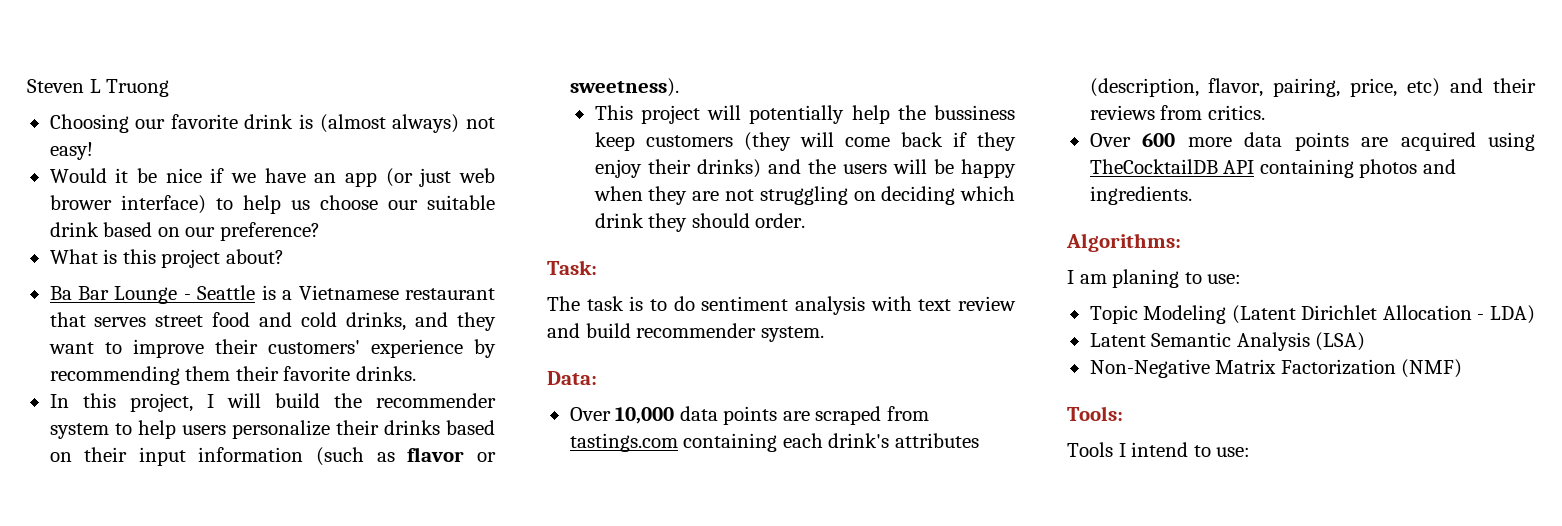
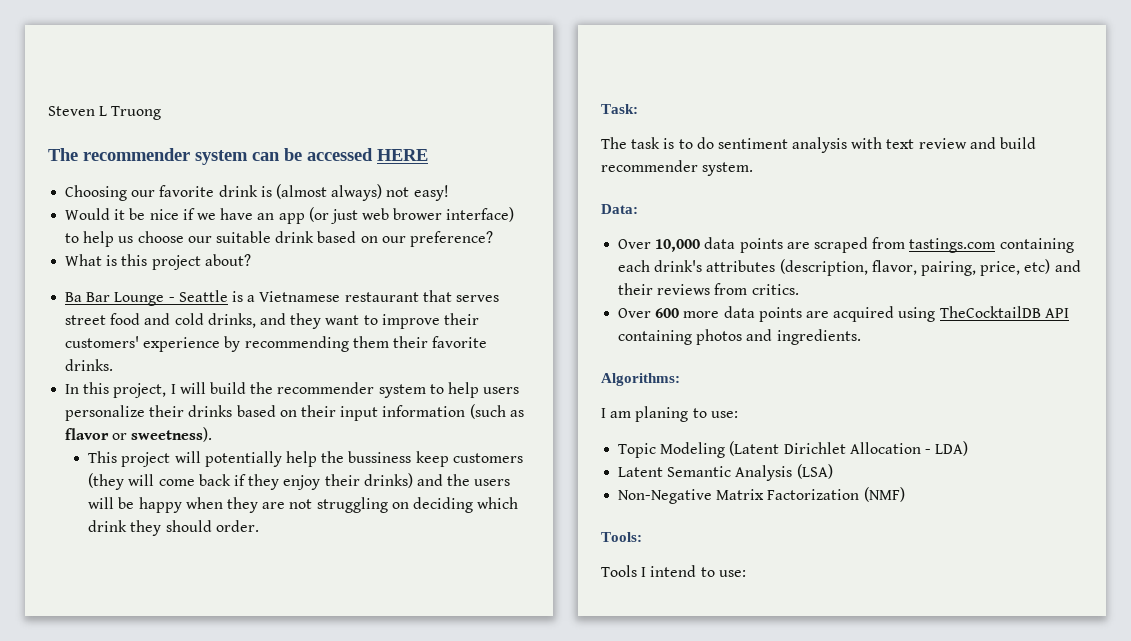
(170, 88) none -> [48,148,428,165] // The recommender system can be accessed HERE

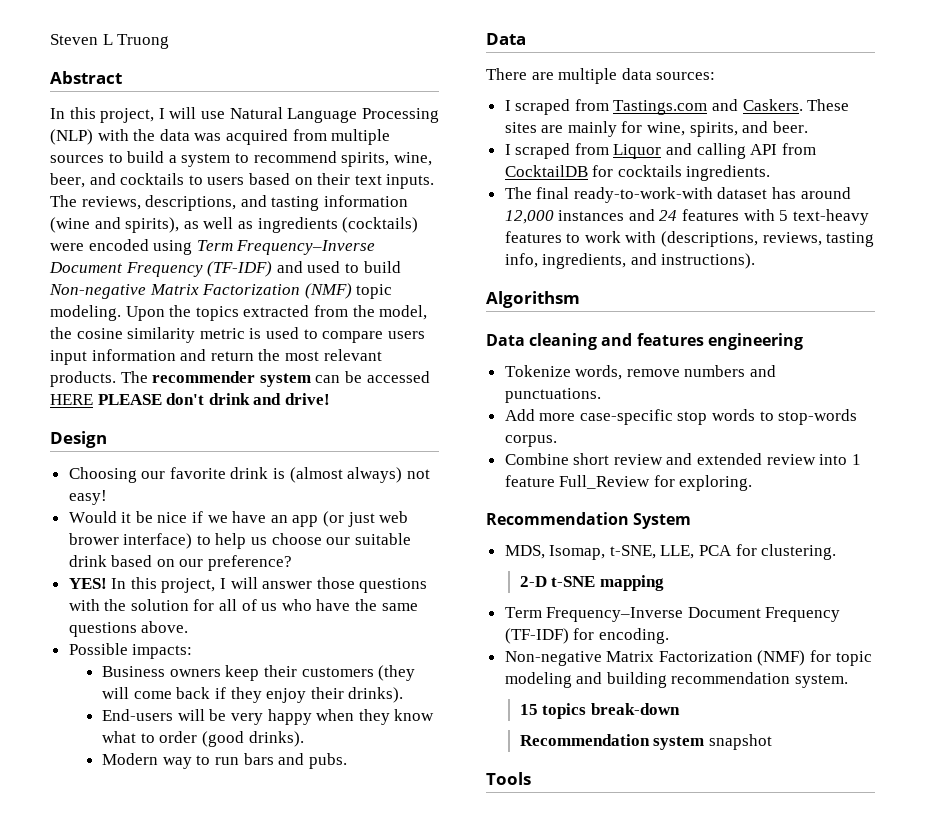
(162, 113) none -> [50,71,122,84] [50,107,439,123] [50,129,391,145] [50,151,432,167] [50,173,435,189] [50,195,408,211] [50,217,419,233] [50,239,376,255] [49,261,401,277] [49,283,393,299] [50,305,428,321] [50,327,425,343] [50,349,382,365] [50,371,116,387] Abstract // In this project, I will use Natural Language Processing (NLP) with the data was acquired from multiple sources to build a system to recommend spirits, wine, beer, and cocktails to users based on their text inputs. The reviews, descriptions, and tasting information (wine and spirits), as well as ingredients (cocktails) were encoded using Term Frequency–Inverse Document Frequency (TF-IDF) and used to build Non-negative Matrix Factorization (NMF) topic modeling. Upon the topics extracted from the model, the cosine similarity metric is used to compare users input information and return the most relevant products.
(428, 155) none -> [97,393,330,405] [50,431,107,448] PLEASE don't drink and drive! // Design
[65,254,251,270] [65,290,499,306] [65,313,479,329] [65,336,488,352] [65,359,114,371] [65,382,520,398] [65,404,524,421] [65,427,213,442] [88,451,449,467] What is this project about? // Ba Bar Lounge - Seattle is a Vietnamese restaurant that serves street food and cold drinks, and they want to improve their customers' experience by recommending them their favorite drinks. // In this project, I will build the recommender system to help users personalize their drinks based on their input information (such as flavor or sweetness). // This project will potentially help the bussiness keep -> [68,577,428,593] [68,599,418,611] [68,621,189,637] [68,643,193,659] [102,665,297,681] YES! In this project, I will answer those questions with the solution for all of us who have the same questions above. // Possible impacts: // Business owners keep their
[363,473,511,488] drinks) and the users -> [348,687,404,703] [102,709,174,721] drinks). // End-users
(135, 503) none -> [230,713,263,725] very
[262,497,519,513] [88,520,259,536] [601,104,638,114] [601,137,1037,153] [601,160,754,176] [601,204,638,214] [618,237,1074,253] [618,259,1081,276] [618,283,799,295] [618,306,1069,322] [618,329,861,345] [601,373,680,386] [601,406,738,422] [618,441,969,458] [618,464,833,481] [618,487,905,504] [601,532,642,542] [601,565,746,577] are not struggling on deciding which drink they should order. // Task: // The task is to do sentiment analysis with text review and build recommender system. // Data: // Over 10,000 data points are scraped from tastings.com containing each drink's attributes (description, flavor, pairing, price, etc) and their reviews from critics. // Over 600 more data points are acquired using TheCocktailDB API containing photos and ingredients. // Algorithms: // I am planing to use: // Topic Modeling (Latent Dirichlet Allocation - LDA) // Latent Semantic Analysis (LSA) // Non-Negative Matrix Factorization (NMF) // Tools: // Tools I intend to use: -> [394,709,435,721] [102,731,304,747] [102,753,347,769] [486,33,526,45] [486,68,716,84] [504,99,850,115] [504,121,808,137] [504,143,816,159] [504,165,771,181] [504,187,851,203] [504,209,869,225] [504,231,875,247] [504,253,756,269] [486,291,580,308] [486,333,803,350] [504,365,777,380] [504,388,601,403] [504,409,858,425] [504,435,557,447] [504,453,861,465] [504,475,753,491] [486,512,692,529] [504,544,837,560] [519,575,664,591] [504,607,841,622] [504,628,669,644] [504,650,872,666] [504,672,849,688] [519,703,680,719] [519,734,772,750] [486,772,531,785] know what to order (good drinks). // Modern way to run bars and pubs. // Data // There are multiple data sources: // I scraped from Tastings.com and Caskers. These sites are mainly for wine, spirits, and beer. // I scraped from Liquor and calling API from CocktailDB for cocktails ingredients. // The final ready-to-work-with dataset has around 12,000 instances and 24 features with 5 text-heavy features to work with (descriptions, reviews, tasting info, ingredients, and instructions). // Algorithsm // Data cleaning and features engineering // Tokenize words, remove numbers and punctuations. // Add more case-specific stop words to stop-words corpus. // Combine short review and extended review into 1 feature Full_Review for exploring. // Recommendation System // MDS, Isomap, t-SNE, LLE, PCA for clustering. // 2-D t-SNE mapping // Term Frequency–Inverse Document Frequency (TF-IDF) for encoding. // Non-negative Matrix Factorization (NMF) for topic modeling and building recommendation system. // 15 topics break-down // Recommendation system snapshot // Tools

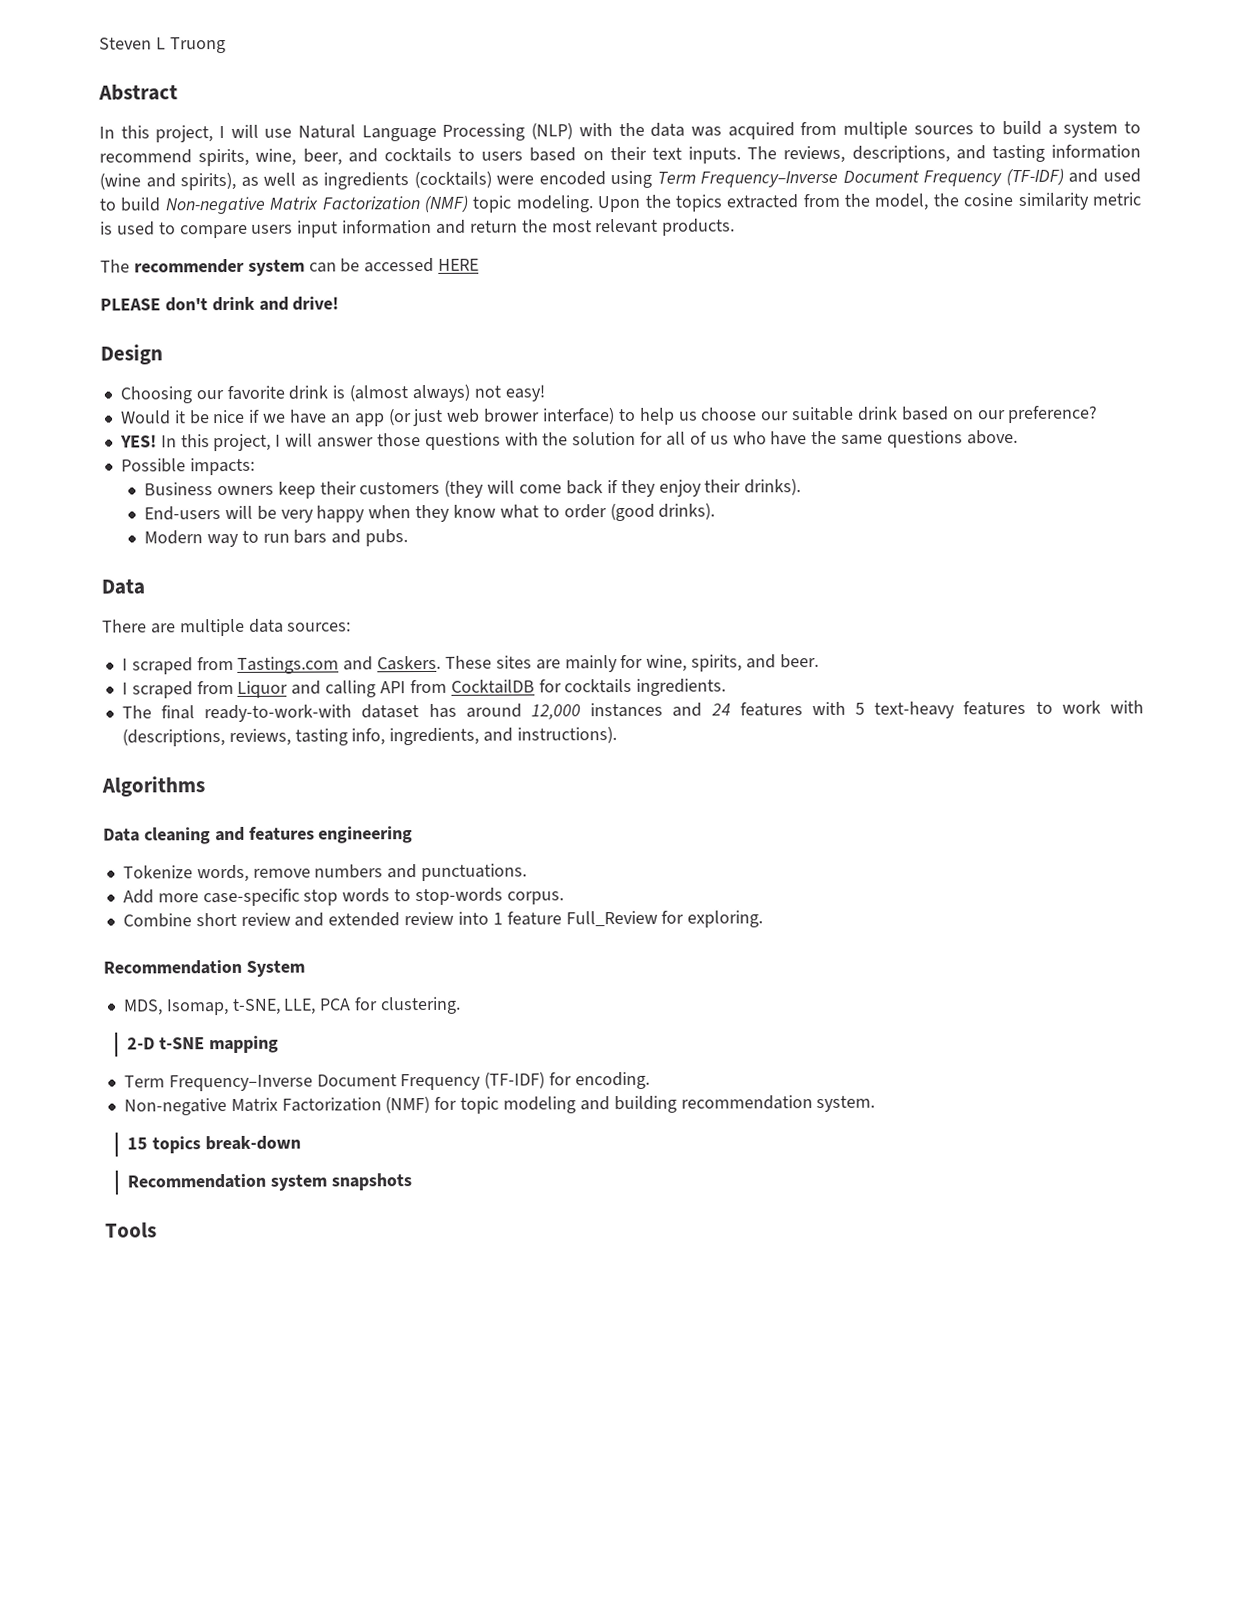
(116, 379) none -> (736, 227) //
(93, 399) none -> (480, 264) //
[486,291,580,308] Algorithsm -> [101,776,205,797] Algorithms
[708,734,772,750] snapshot -> [330,1173,412,1191] snapshots

